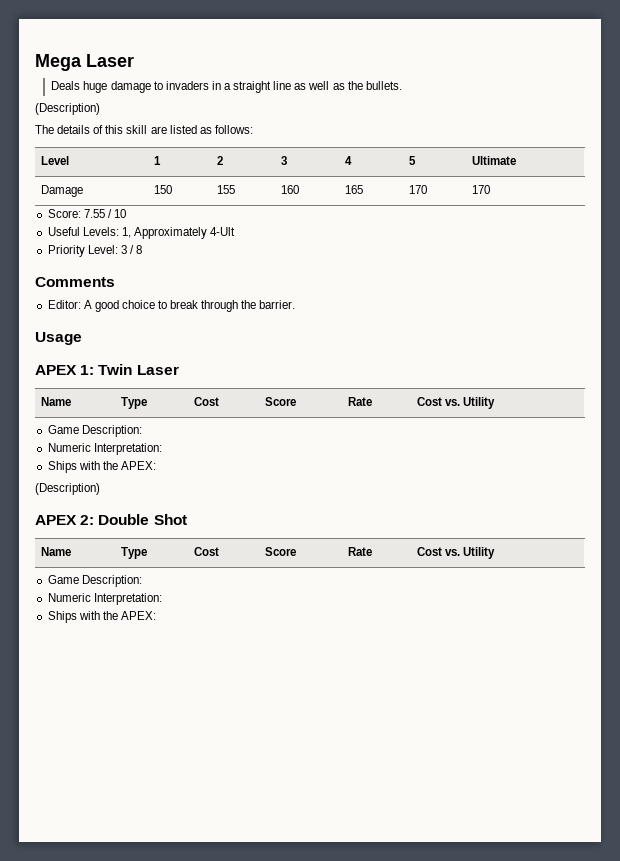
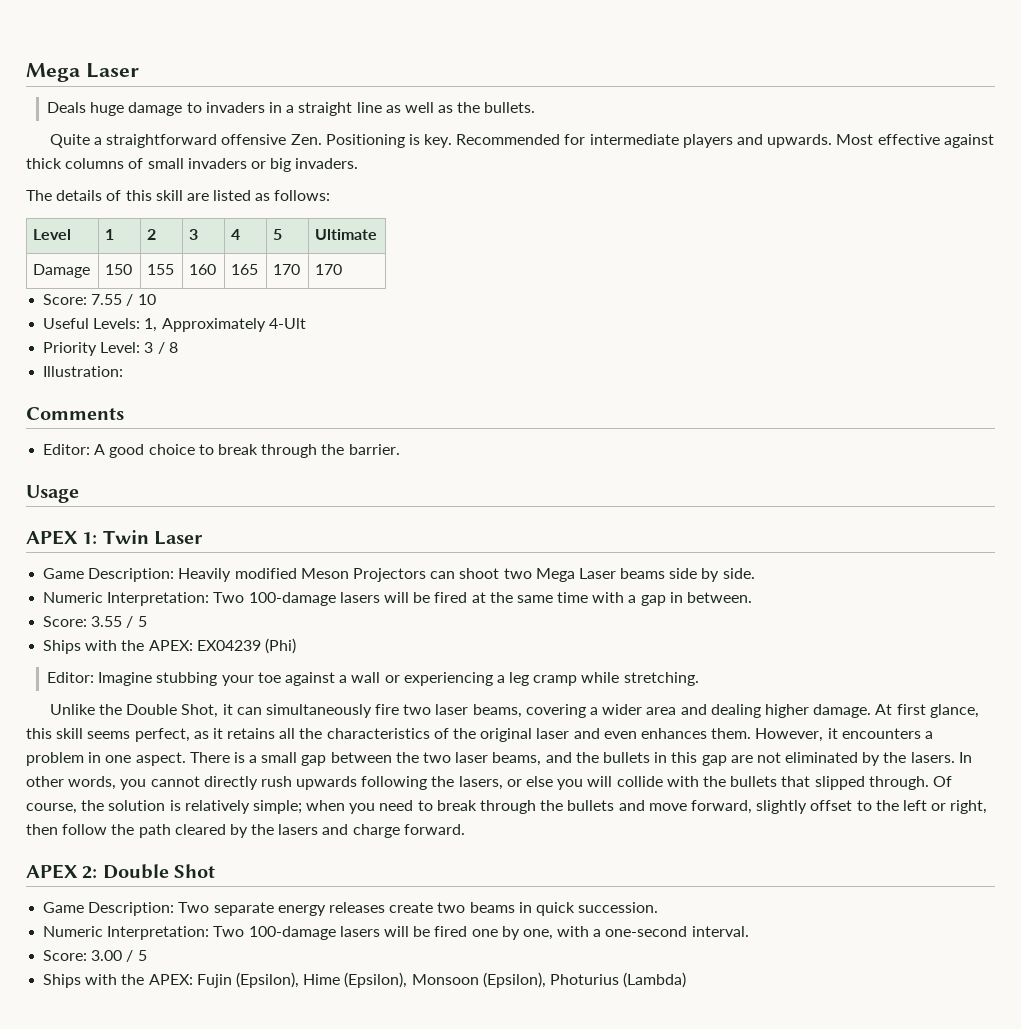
[35,103,100,115] (Description) -> [49,134,994,148] [26,158,359,172] Quite a straightforward offensive Zen. Positioning is key. Recommended for intermediate players and upwards. Most effective against thick columns of small invaders or big invaders.
(143, 249) none -> [43,366,124,377] // Illustration:
[41,397,72,406] [121,397,148,409] [194,397,220,406] [265,397,297,406] [348,397,373,406] [417,397,496,409] [47,425,142,437] [47,443,162,455] [47,461,156,473] [35,483,100,495] [35,514,187,525] [41,547,72,556] [121,547,148,559] [194,547,220,556] [265,547,297,556] [348,547,373,556] [417,547,496,559] [47,575,142,587] [47,593,162,605] [47,611,156,623] // Name | Type | Cost | Score | Rate | Cost vs. Utility // Game Description: // Numeric Interpretation: // Ships with the APEX: // (Description) // APEX 2: Double Shot // Name | Type | Cost | Score | Rate | Cost vs. Utility // Game Description: // Numeric Interpretation: // Ships with the APEX: -> [43,568,755,582] [43,592,753,606] [43,616,147,628] [43,638,296,654] [47,672,699,686] [49,704,979,718] [26,728,933,742] [26,752,972,766] [26,776,952,790] [26,800,988,814] [26,824,465,838] [26,864,216,879] [43,902,659,916] [43,926,749,940] [43,950,147,962] [43,972,687,988] // Game Description: Heavily modified Meson Projectors can shoot two Mega Laser beams side by side. // Numeric Interpretation: Two 100-damage lasers will be fired at the same time with a gap in between. // Score: 3.55 / 5 // Ships with the APEX: EX04239 (Phi) // Editor: Imagine stubbing your toe against a wall or experiencing a leg cramp while stretching. // Unlike the Double Shot, it can simultaneously fire two laser beams, covering a wider area and dealing higher damage. At first glance, this skill seems perfect, as it retains all the characteristics of the original laser and even enhances them. However, it encounters a problem in one aspect. There is a small gap between the two laser beams, and the bullets in this gap are not eliminated by the lasers. In other words, you cannot directly rush upwards following the lasers, or else you will collide with the bullets that slipped through. Of course, the solution is relatively simple; when you need to break through the bullets and move forward, slightly offset to the left or right, then follow the path cleared by the lasers and charge forward. // APEX 2: Double Shot // Game Description: Two separate energy releases create two beams in quick succession. // Numeric Interpretation: Two 100-damage lasers will be fired one by one, with a one-second interval. // Score: 3.00 / 5 // Ships with the APEX: Fujin (Epsilon), Hime (Epsilon), Monsoon (Epsilon), Photurius (Lambda)

